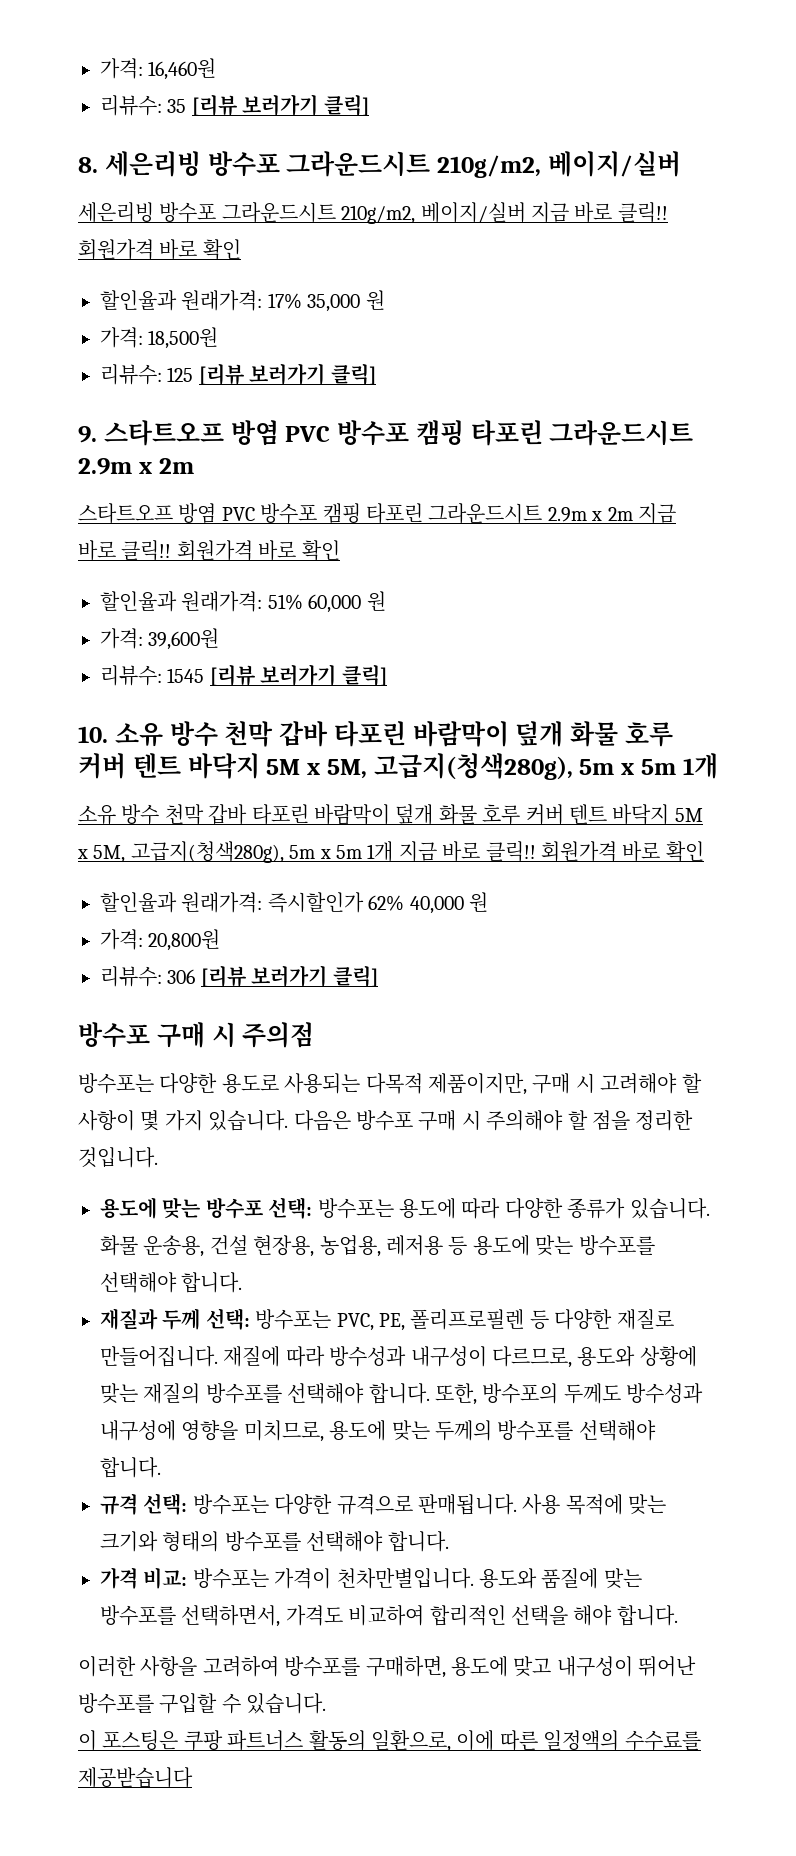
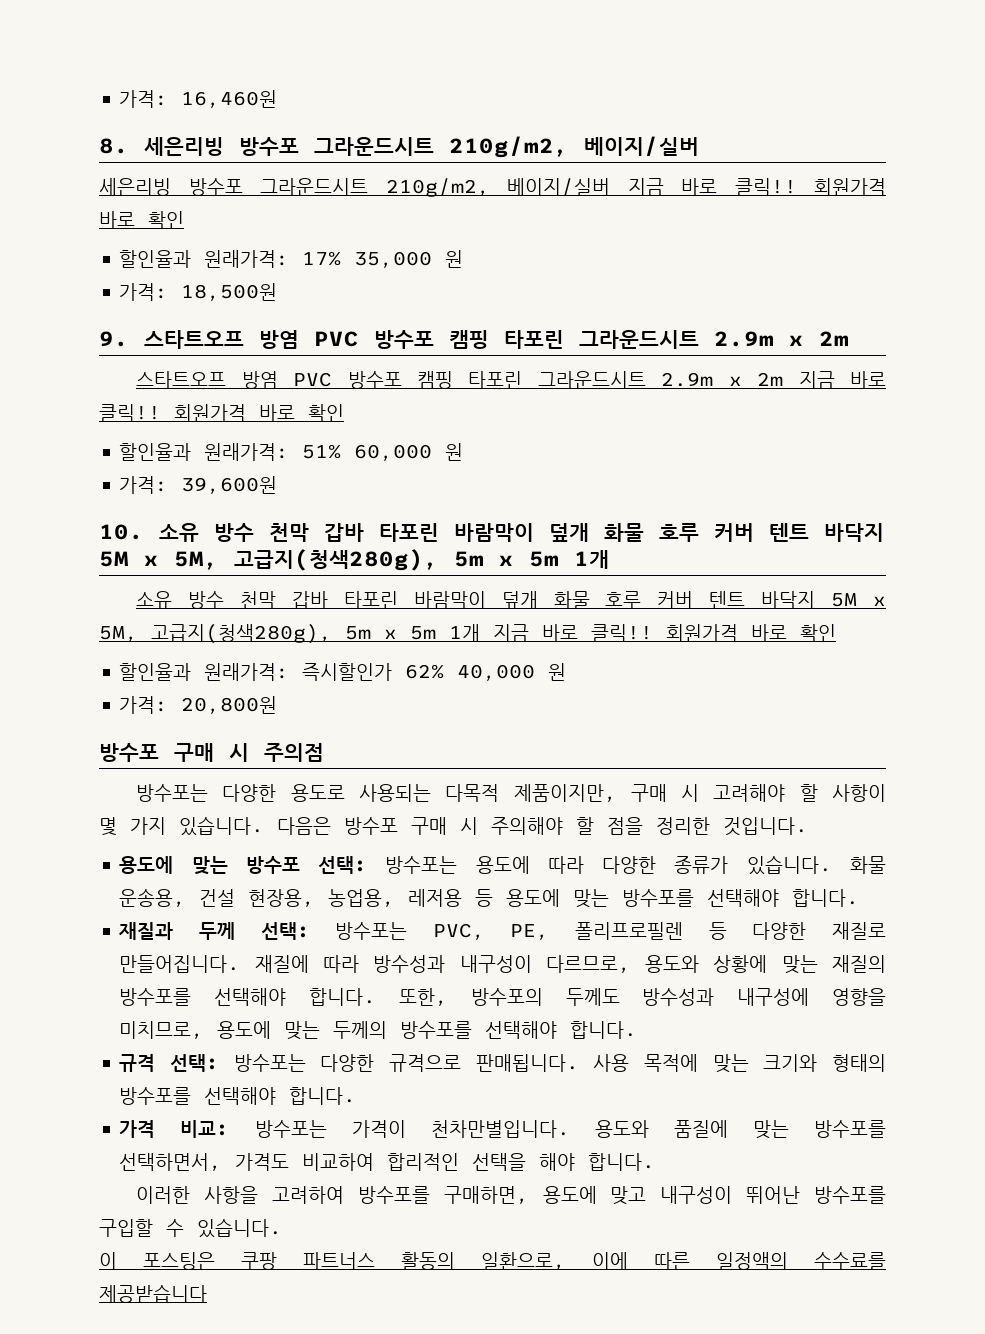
[100,94,369,116] // 리뷰수: 35 [리뷰 보러가기 클릭] -> (278, 99) none
[100,363,376,385] // 리뷰수: 125 [리뷰 보러가기 클릭] -> (278, 292) none
[100,664,387,686] // 리뷰수: 1545 [리뷰 보러가기 클릭] -> (278, 485) none
[100,965,378,987] // 리뷰수: 306 [리뷰 보러가기 클릭] -> (278, 705) none

